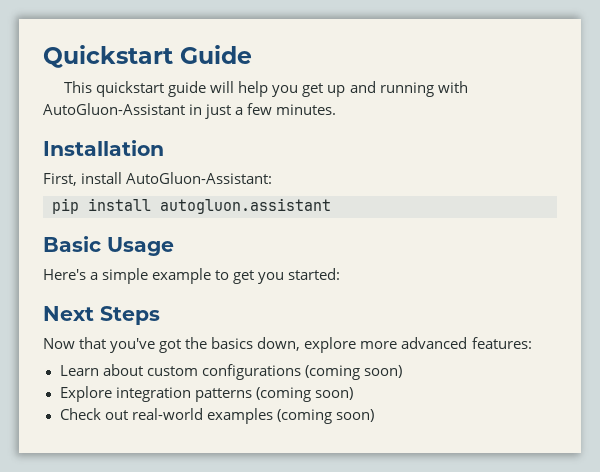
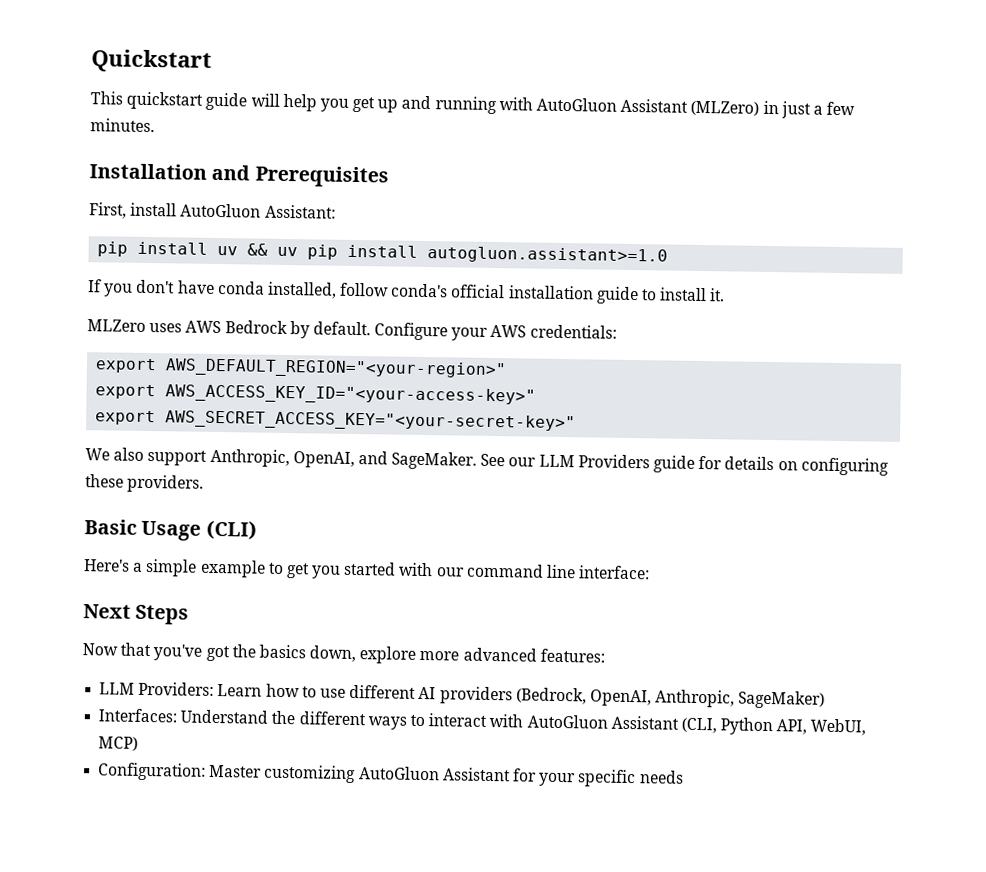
[180,45,252,64] Guide -> (212, 61) none
[43,103,185,115] AutoGluon-Assistant -> [536,97,760,116] AutoGluon Assistant (MLZero)
(164, 148) none -> [211,164,389,188] and Prerequisites
[126,172,273,184] [52,198,331,214] AutoGluon-Assistant: // pip install autogluon.assistant -> [180,203,336,219] [97,241,669,265] [88,279,726,305] [87,319,617,341] [95,358,508,380] [95,384,537,406] [95,410,577,433] [85,447,889,476] [85,474,205,493] AutoGluon Assistant: // pip install uv && uv pip install autogluon.assistant>=1.0 // If you don't have conda installed, follow conda's official installation guide to install it. // MLZero uses AWS Bedrock by default. Configure your AWS credentials: // export AWS_DEFAULT_REGION="<your-region>" // export AWS_ACCESS_KEY_ID="<your-access-key>" // export AWS_SECRET_ACCESS_KEY="<your-secret-key>" // We also support Anthropic, OpenAI, and SageMaker. See our LLM Providers guide for details on configuring these providers.
(174, 246) none -> [205,519,257,540] (CLI)
[288,268,341,280] started: -> [343,561,651,580] started with our command line interface:
[59,364,402,380] [59,386,353,402] [59,408,374,424] Learn about custom configurations (coming soon) // Explore integration patterns (coming soon) // Check out real-world examples (coming soon) -> [99,681,826,709] [98,708,867,736] [98,736,139,751] [97,762,684,788] LLM Providers: Learn how to use different AI providers (Bedrock, OpenAI, Anthropic, SageMaker) // Interfaces: Understand the different ways to interact with AutoGluon Assistant (CLI, Python API, WebUI, MCP) // Configuration: Master customizing AutoGluon Assistant for your specific needs

